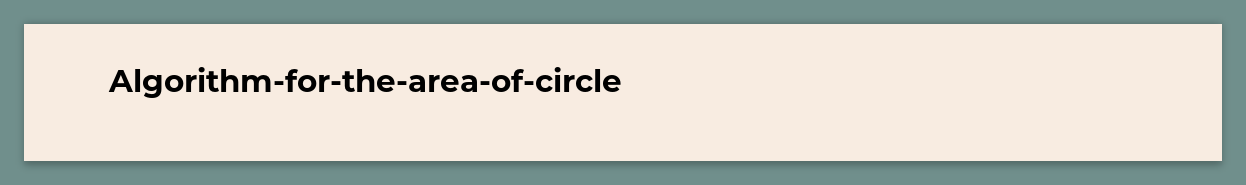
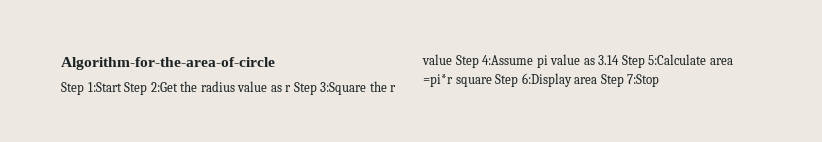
(622, 82) none -> [61,81,397,95] [422,54,733,68] [423,73,660,87] // Step 1:Start Step 2:Get the radius value as r Step 3:Square the r value Step 4:Assume pi value as 3.14 Step 5:Calculate area =pi*r square Step 6:Display area Step 7:Stop

